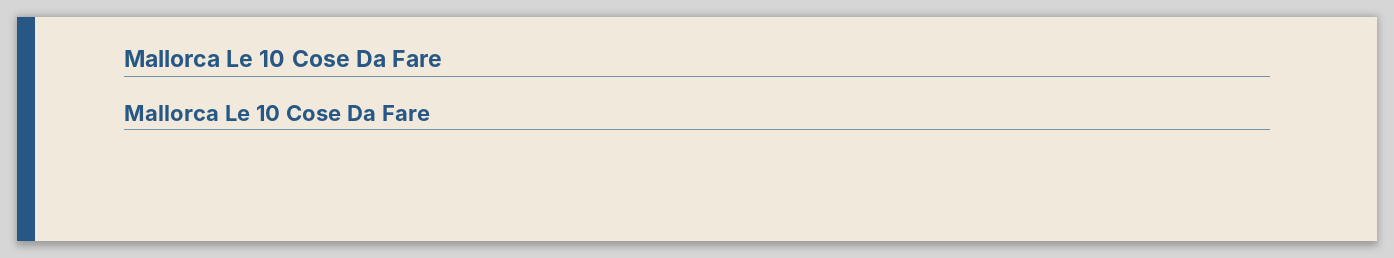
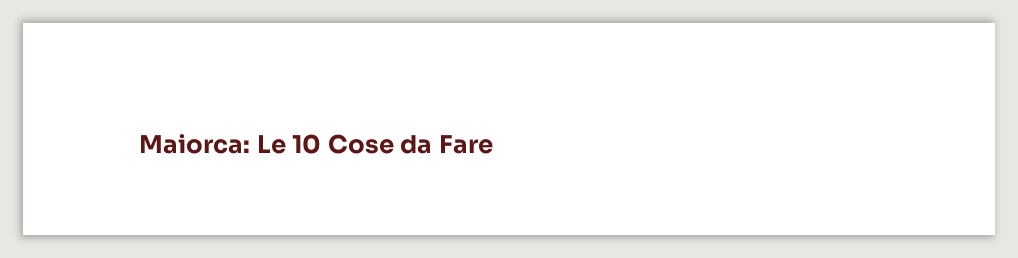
[124,50,443,67] [124,105,430,121] Mallorca Le 10 Cose Da Fare // Mallorca Le 10 Cose Da Fare -> [139,134,494,154] Maiorca: Le 10 Cose da Fare

